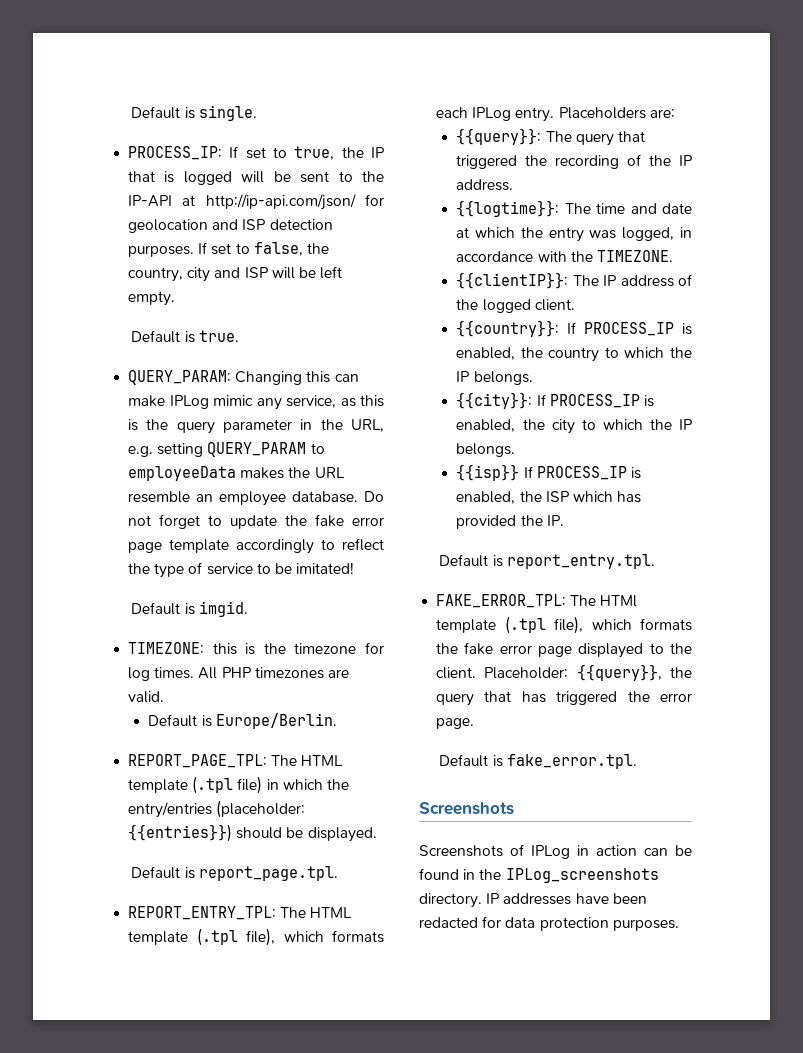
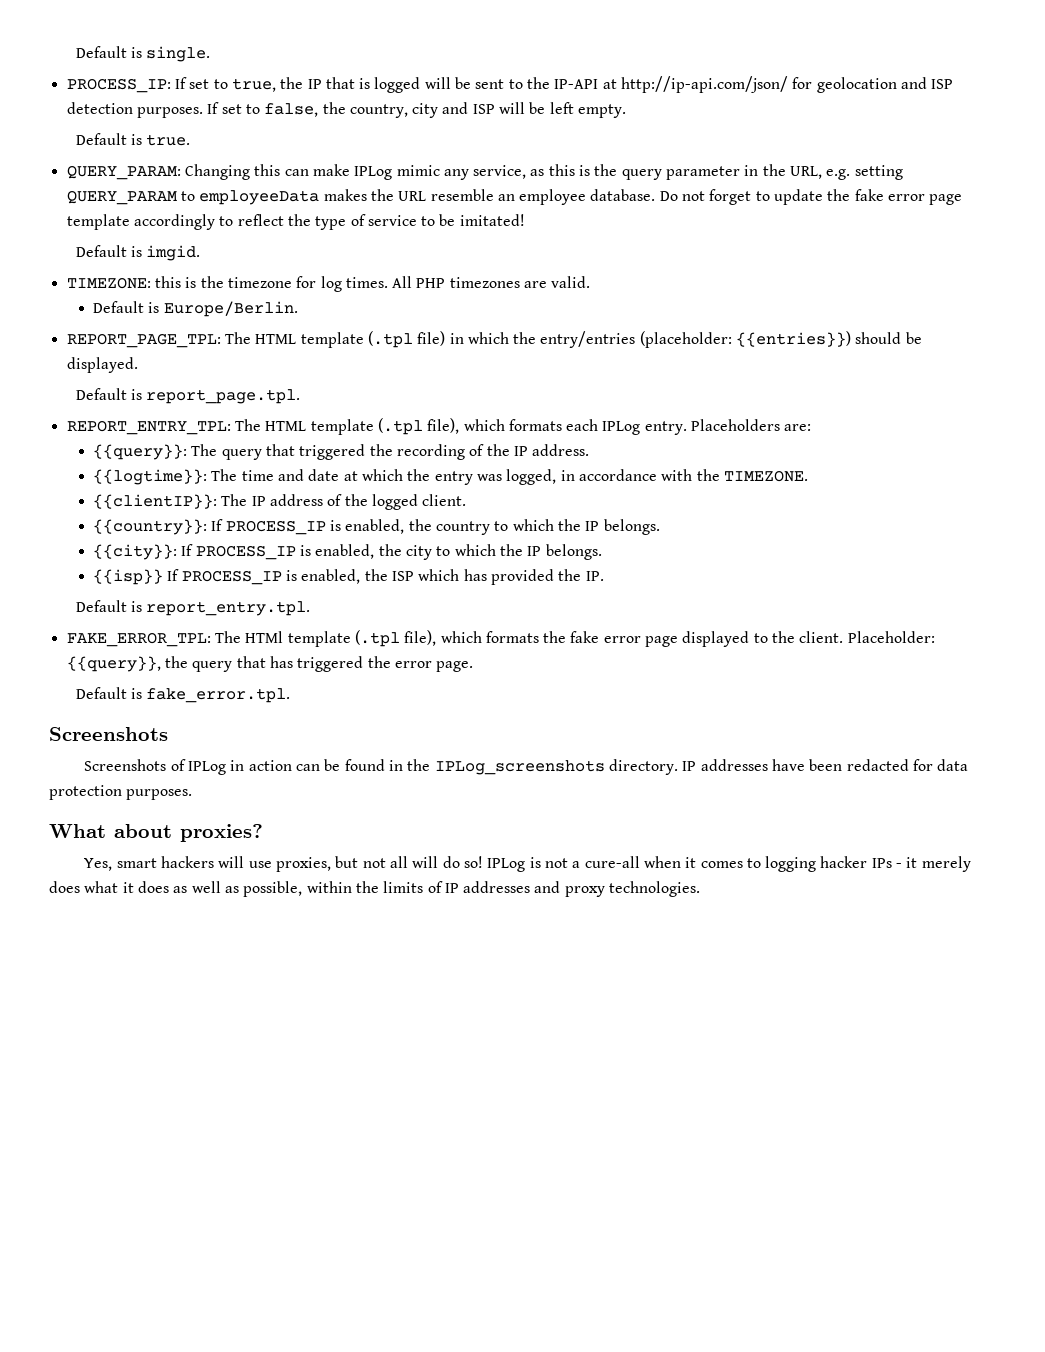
(679, 925) none -> [49,824,263,842] [84,856,971,872] [49,881,701,897] // What about proxies? // Yes, smart hackers will use proxies, but not all will do so! IPLog is not a cure-all when it comes to logging hacker IPs - it merely does what it does as well as possible, within the limits of IP addresses and proxy technologies.

